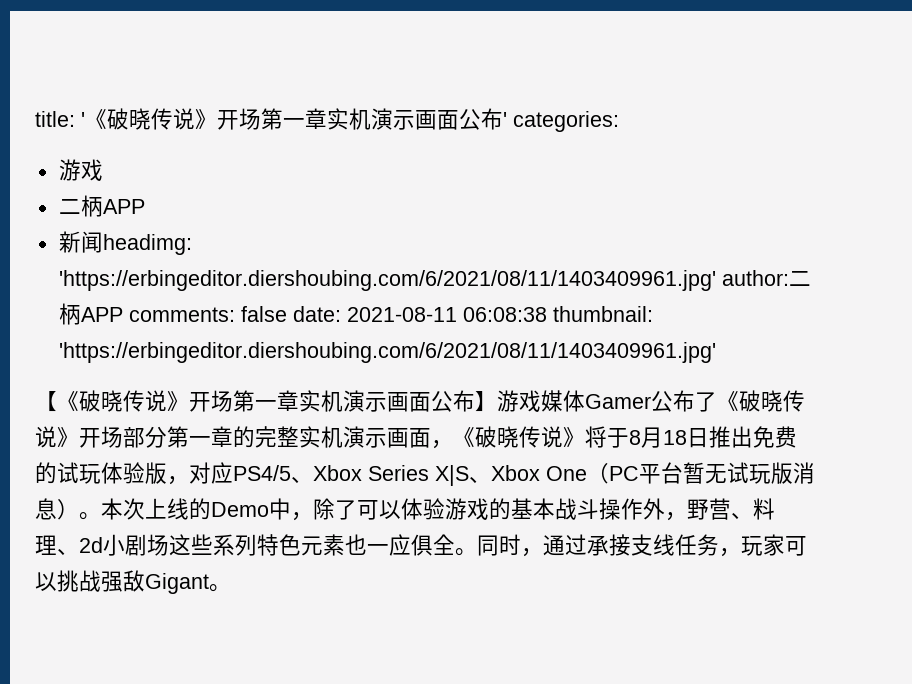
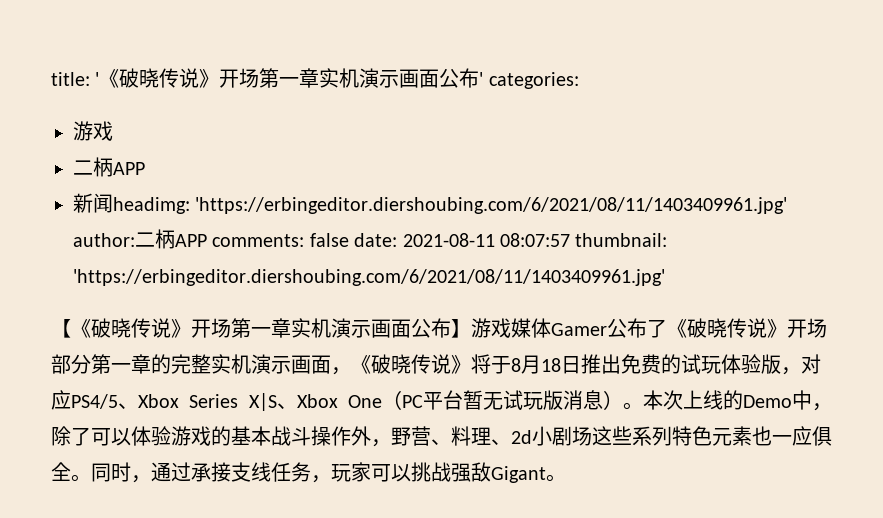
[462,307,547,322] 06:08:38 -> [499,233,570,247] 08:07:57

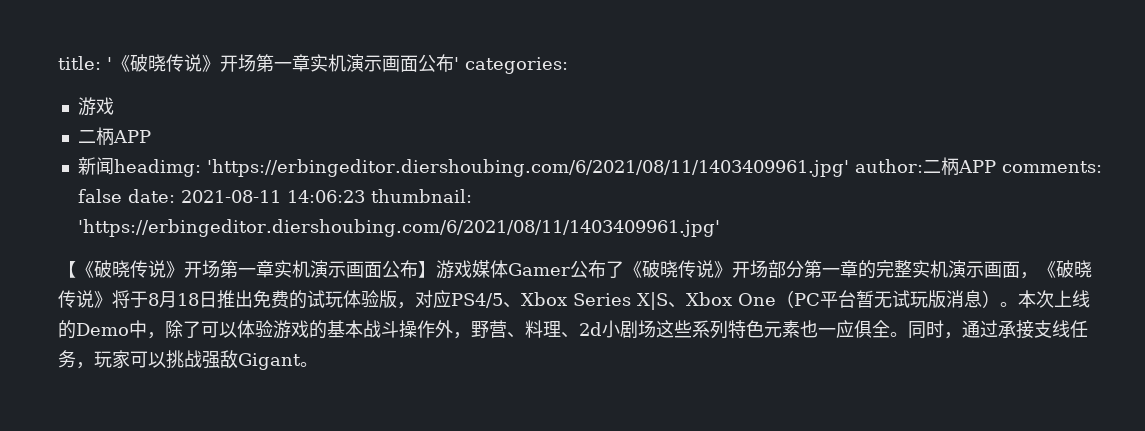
[499,233,570,247] 08:07:57 -> [286,190,365,203] 14:06:23

